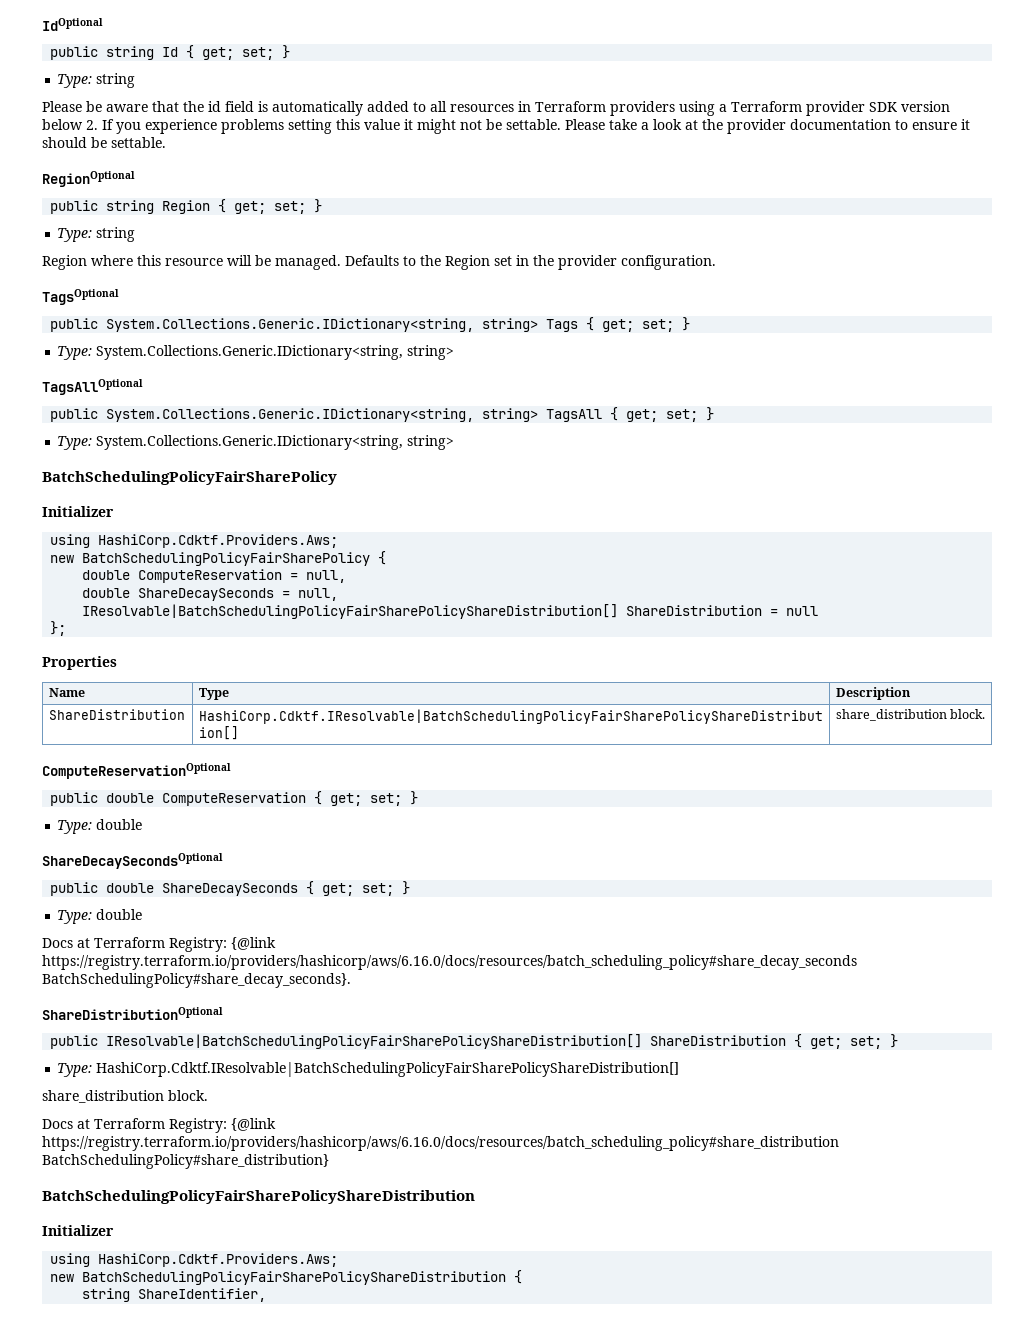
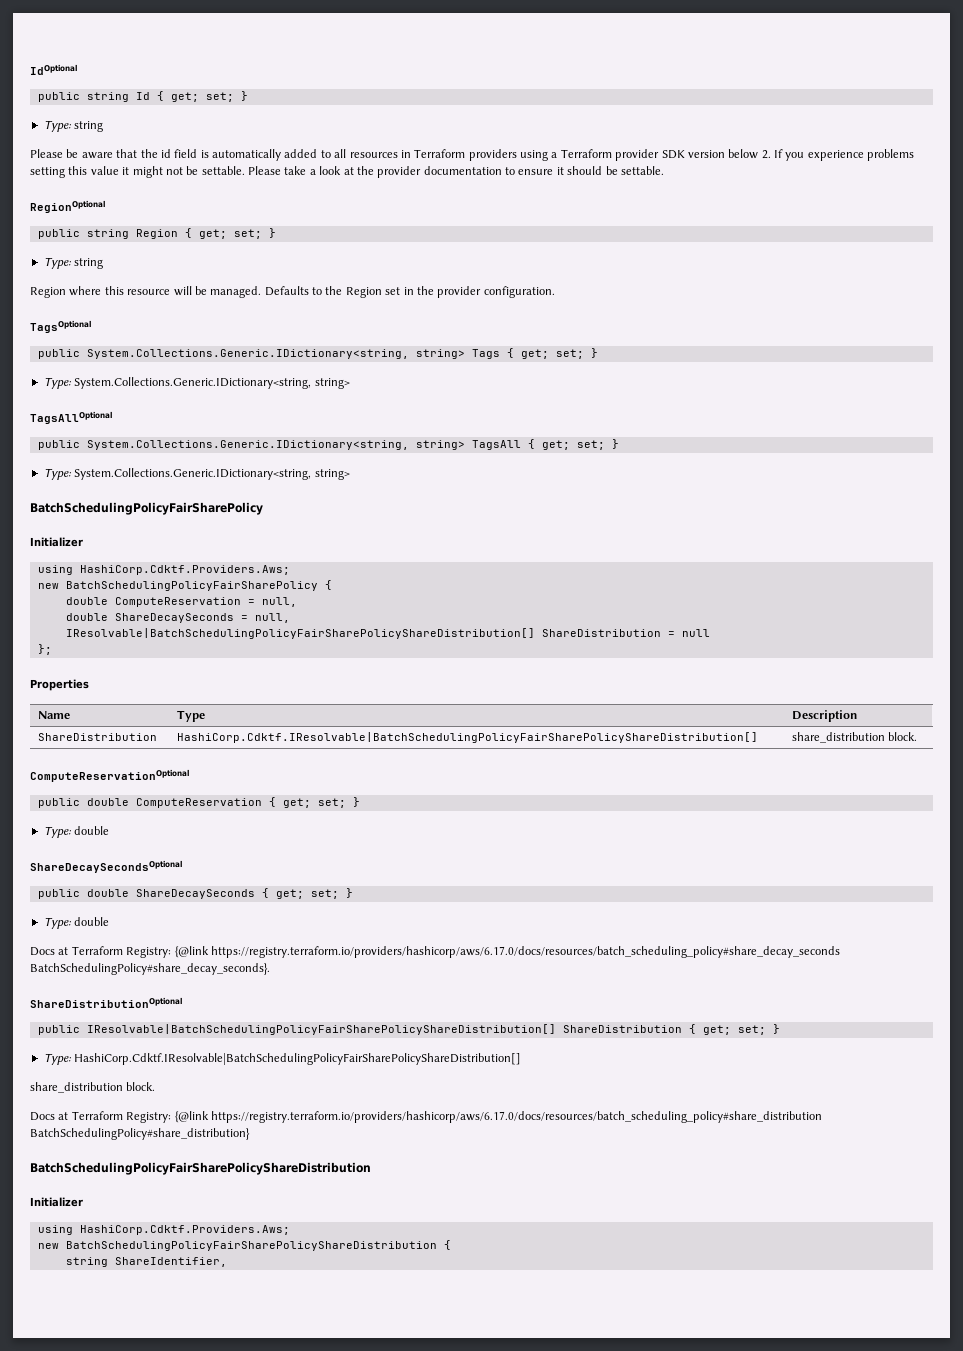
[42,955,857,970] https://registry.terraform.io/providers/hashicorp/aws/6.16.0/docs/resources/batch_scheduling_policy#share_decay_seconds -> [210,946,840,958] https://registry.terraform.io/providers/hashicorp/aws/6.17.0/docs/resources/batch_scheduling_policy#share_decay_seconds
[42,1136,839,1151] https://registry.terraform.io/providers/hashicorp/aws/6.16.0/docs/resources/batch_scheduling_policy#share_distribution -> [210,1111,822,1123] https://registry.terraform.io/providers/hashicorp/aws/6.17.0/docs/resources/batch_scheduling_policy#share_distribution

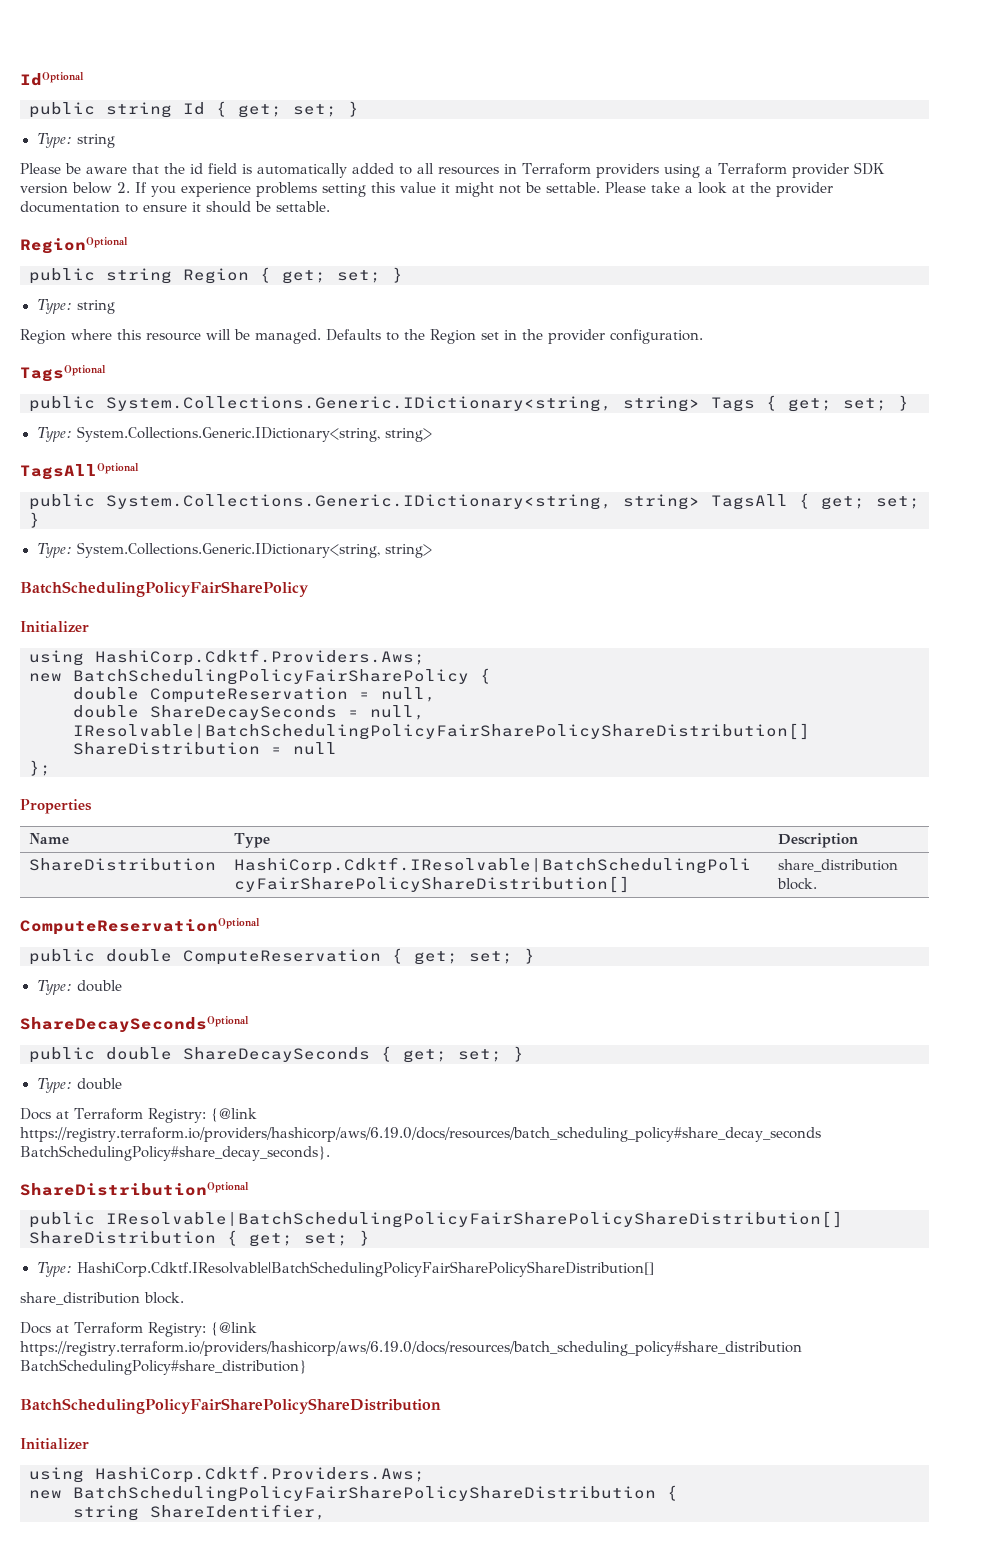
[210,946,840,958] https://registry.terraform.io/providers/hashicorp/aws/6.17.0/docs/resources/batch_scheduling_policy#share_decay_seconds -> [20,1127,821,1142] https://registry.terraform.io/providers/hashicorp/aws/6.19.0/docs/resources/batch_scheduling_policy#share_decay_seconds
[210,1111,822,1123] https://registry.terraform.io/providers/hashicorp/aws/6.17.0/docs/resources/batch_scheduling_policy#share_distribution -> [20,1341,802,1356] https://registry.terraform.io/providers/hashicorp/aws/6.19.0/docs/resources/batch_scheduling_policy#share_distribution

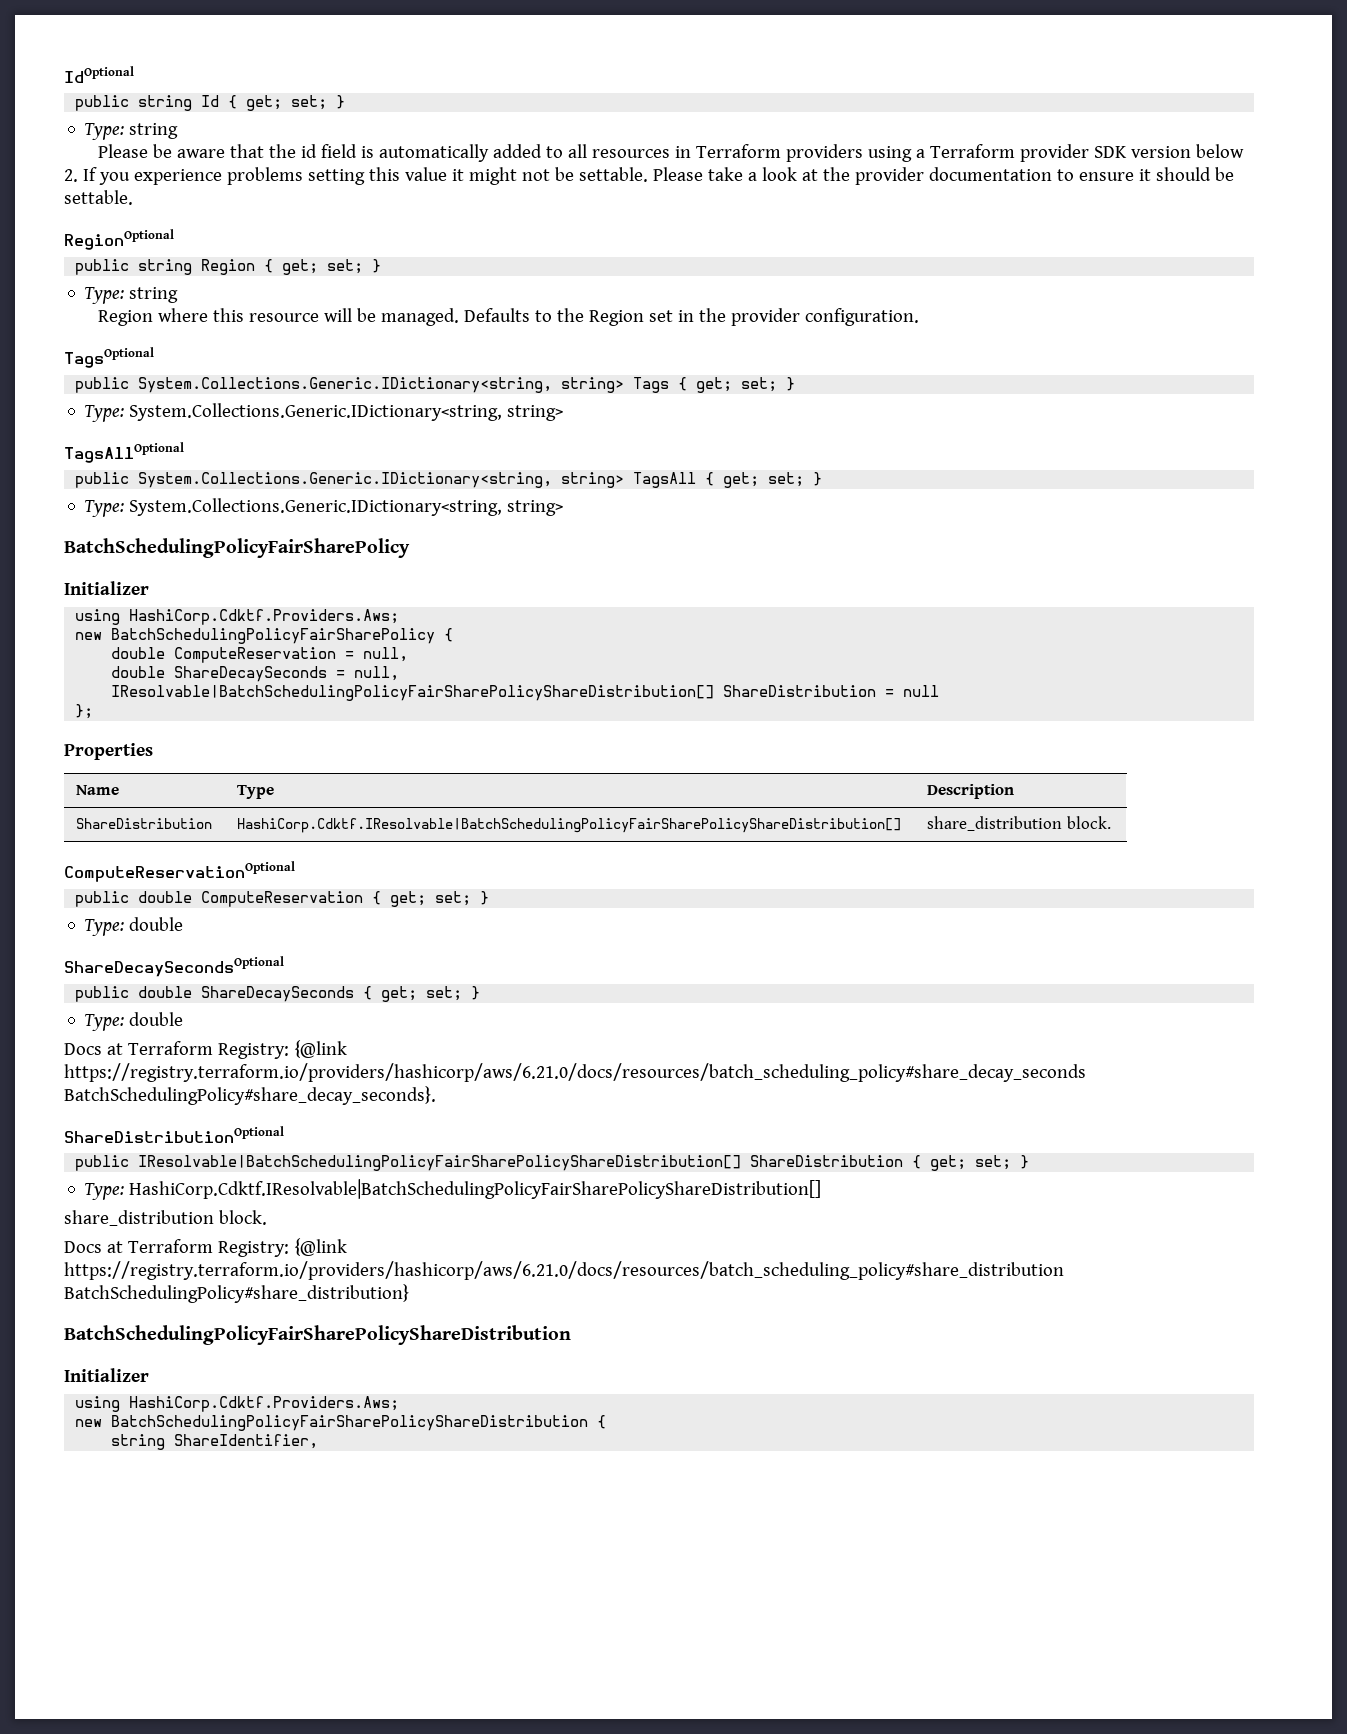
[20,1127,821,1142] https://registry.terraform.io/providers/hashicorp/aws/6.19.0/docs/resources/batch_scheduling_policy#share_decay_seconds -> [64,1063,1086,1082] https://registry.terraform.io/providers/hashicorp/aws/6.21.0/docs/resources/batch_scheduling_policy#share_decay_seconds
[20,1341,802,1356] https://registry.terraform.io/providers/hashicorp/aws/6.19.0/docs/resources/batch_scheduling_policy#share_distribution -> [64,1261,1064,1280] https://registry.terraform.io/providers/hashicorp/aws/6.21.0/docs/resources/batch_scheduling_policy#share_distribution

